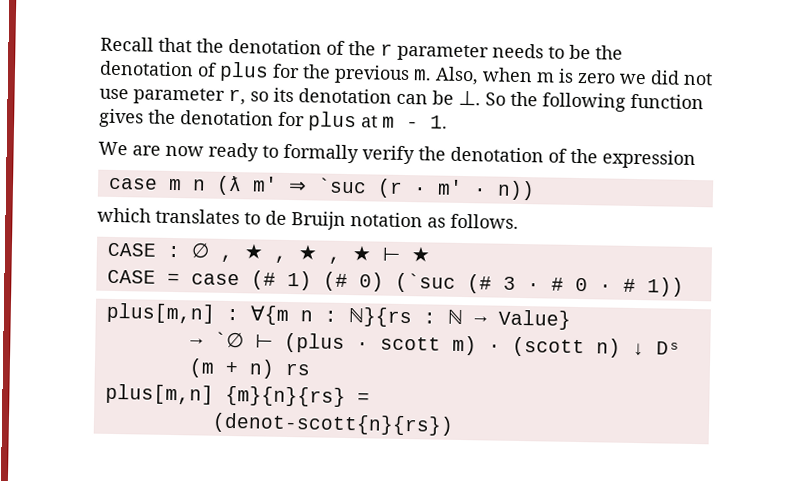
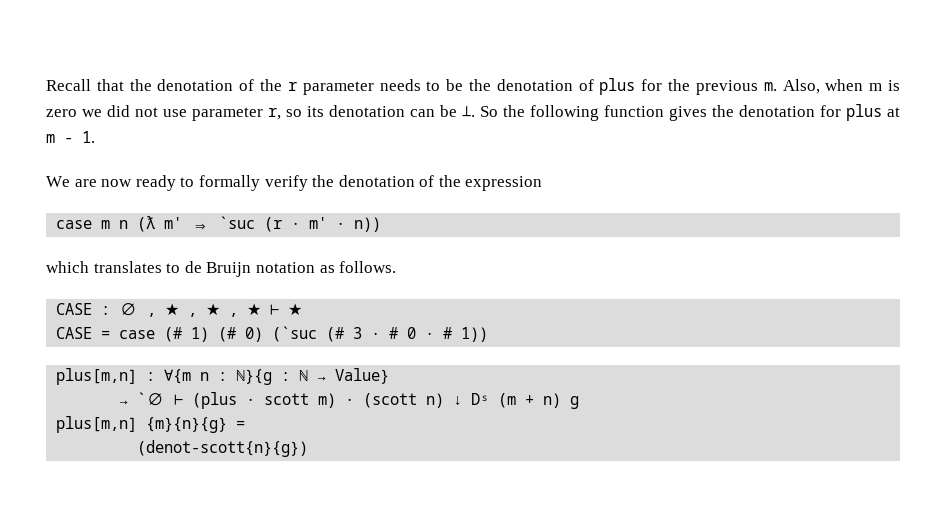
[347,307,412,328] ℕ}{rs -> [236,369,273,385] ℕ}{g
[284,362,310,376] [104,383,346,407] rs // plus[m,n] {m}{n}{rs} -> [570,396,580,409] [56,416,228,433] g // plus[m,n] {m}{n}{g}
[211,412,454,436] (denot-scott{n}{rs}) -> [137,440,309,457] (denot-scott{n}{g})

